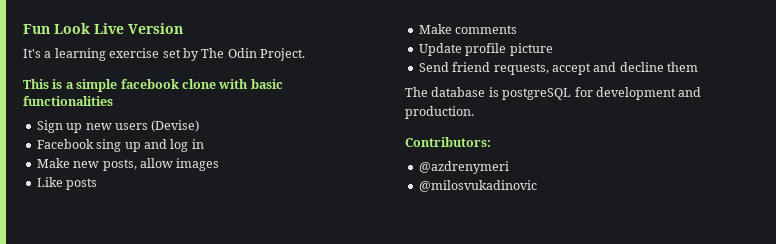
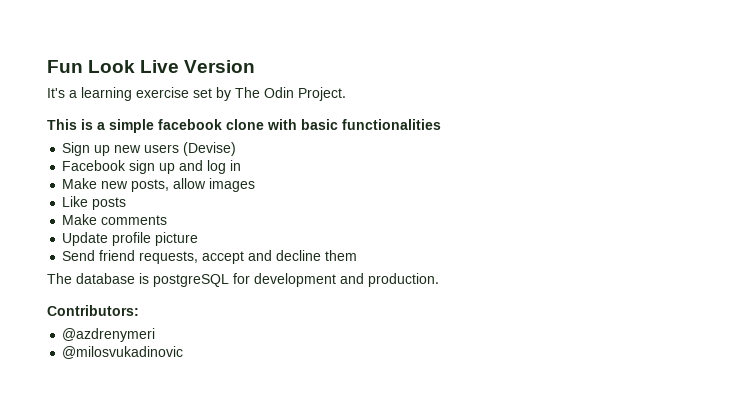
[96,139,122,152] sing -> [129,160,156,174] sign

